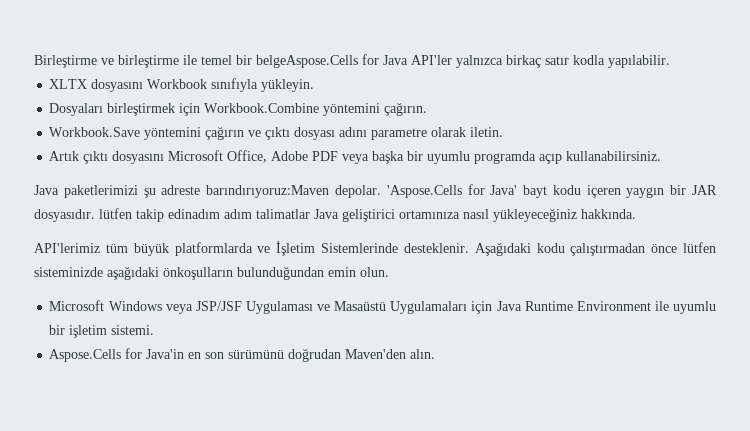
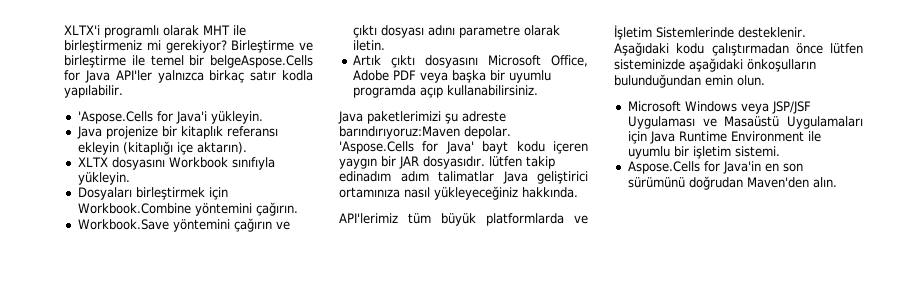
(34, 61) none -> [64,25,246,38] [64,40,227,53] XLTX'i programlı olarak MHT ile birleştirmeniz mi gerekiyor?
(670, 61) none -> [77,111,263,124] [76,126,278,139] [77,141,247,155] // 'Aspose.Cells for Java'i yükleyin. // Java projenize bir kitaplık referansı ekleyin (kitaplığı içe aktarın).

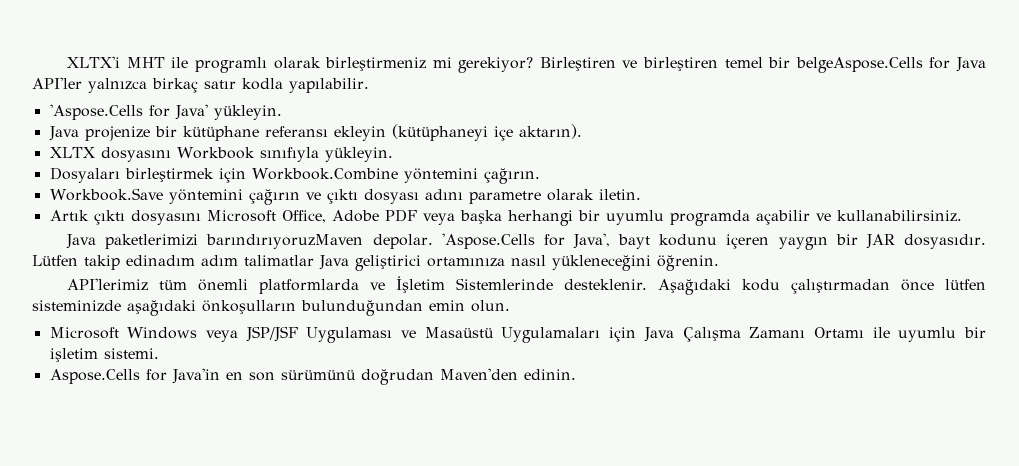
[103,25,246,38] [64,40,313,53] [64,55,145,68] programlı olarak MHT ile birleştirmeniz mi gerekiyor? Birleştirme ve birleştirme ile -> [126,57,719,73] MHT ile programlı olarak birleştirmeniz mi gerekiyor? Birleştiren ve birleştiren
[175,111,207,124] Java'i -> [174,104,208,120] Java'
[180,126,223,139] kitaplık -> [182,126,259,141] kütüphane
[122,141,173,155] (kitaplığı -> [391,124,488,141] (kütüphaneyi
(486, 76) none -> [507,210,573,226] herhangi
[419,87,443,98] açıp -> [755,210,831,225] açabilir ve
[445,111,506,124] [339,126,511,139] [339,141,545,154] şu adreste barındırıyoruz:Maven depolar. 'Aspose.Cells for Java' bayt kodu -> [206,233,718,249] barındırıyoruzMaven depolar. 'Aspose.Cells for Java', bayt kodunu
[488,156,522,167] lütfen -> [32,255,78,266] Lütfen
[434,186,578,200] yükleyeceğiniz hakkında. -> [552,255,719,271] yükleneceğini öğrenin.
[441,213,476,226] büyük -> [197,279,248,291] önemli
[678,131,804,142] Runtime Environment -> [682,327,864,342] Çalışma Zamanı Ortamı
[812,177,837,188] alın. -> [523,369,576,380] edinin.

